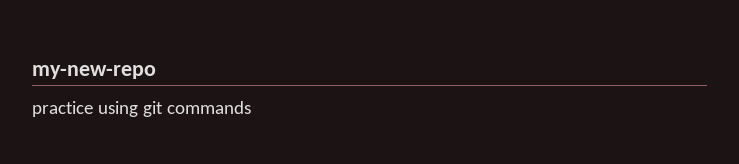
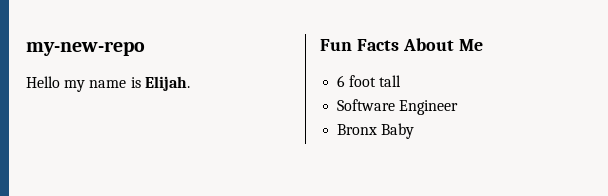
[32,101,251,117] practice using git commands -> [26,76,190,92] [320,38,483,51] [337,75,402,87] [337,99,459,115] [337,123,415,139] Hello my name is Elijah. // Fun Facts About Me // 6 foot tall // Software Engineer // Bronx Baby

